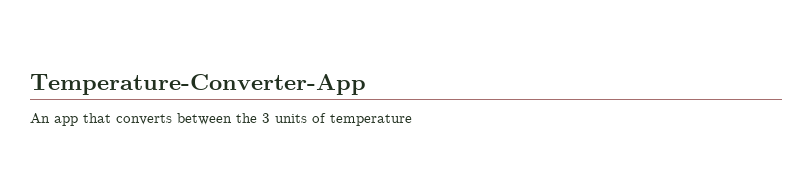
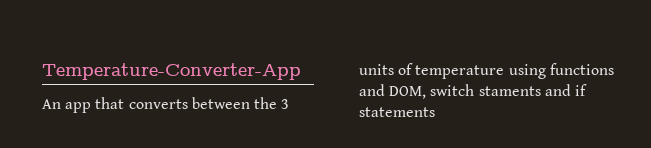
(412, 120) none -> [508,63,614,79] [359,84,587,99] [359,107,435,117] using functions and DOM, switch staments and if statements

